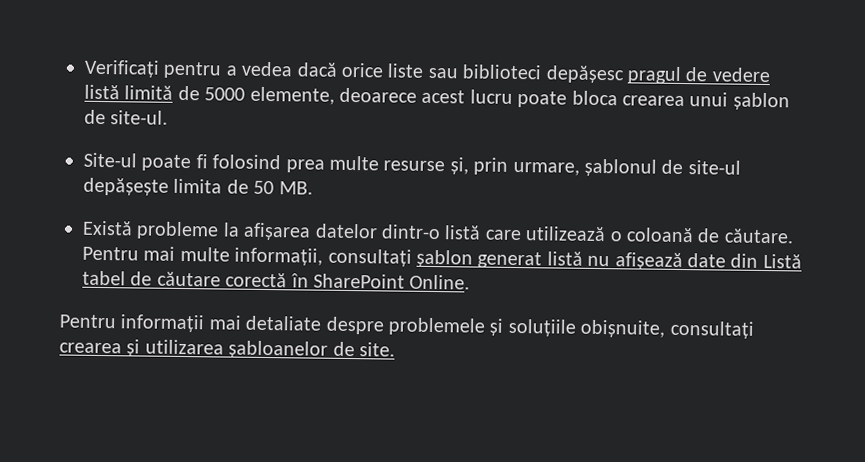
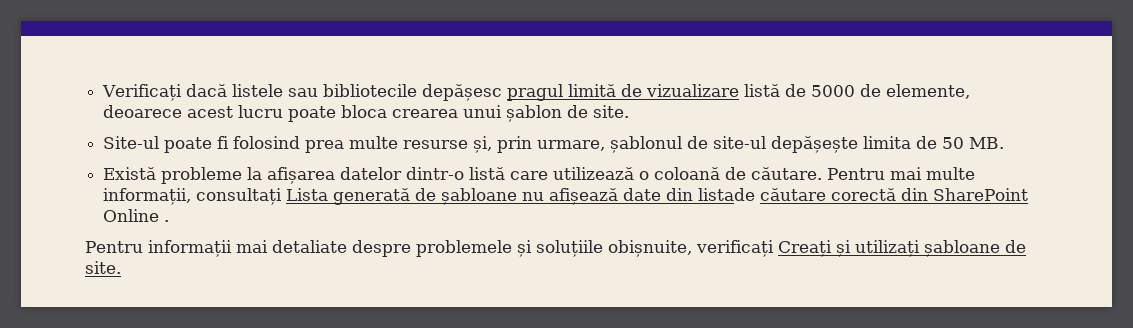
[163,61,770,84] [84,84,246,101] pentru a vedea dacă orice liste sau biblioteci depășesc pragul de vedere listă limită de 5000 -> [186,84,882,101] dacă listele sau bibliotecile depășesc pragul limită de vizualizare listă de 5000 de
[110,110,169,125] site-ul. -> [593,105,630,118] site.
[416,249,802,271] [82,270,471,290] șablon generat listă nu afișează date din Listă tabel de căutare corectă în SharePoint Online. -> [286,188,1029,205] [103,209,170,222] Lista generată de șabloane nu afișează date din listade căutare corectă din SharePoint Online .
[669,320,754,339] [59,339,329,359] consultați crearea și utilizarea șabloanelor -> [696,240,1000,257] verificați Creați și utilizați șabloane

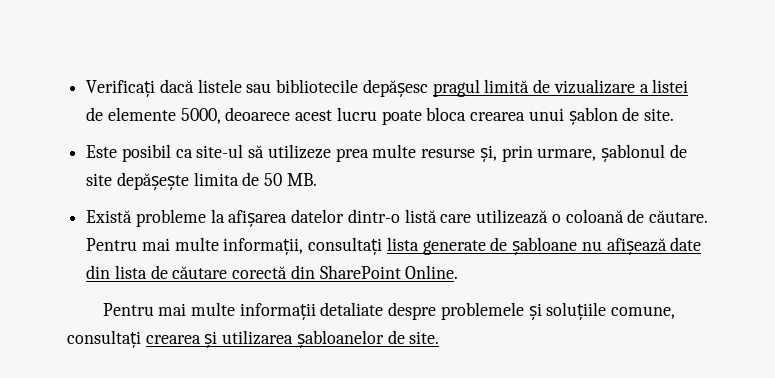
[744,84,971,99] listă de 5000 de elemente, -> [639,79,689,93] [86,107,221,124] a listei de elemente 5000,
[103,136,301,153] Site-ul poate fi folosind -> [86,144,331,162] Este posibil ca site-ul să utilizeze
[713,136,767,149] site-ul -> [86,173,113,186] site
[286,188,411,205] Lista generată -> [386,237,486,255] lista generate
[698,188,756,201] listade -> [114,265,168,279] lista de
[103,209,170,222] [85,240,268,257] Online . // Pentru informații mai -> [405,265,459,279] [102,302,316,320] Online. // Pentru mai multe informații
[608,240,1000,257] obișnuite, verificați Creați și utilizați șabloane -> [611,306,676,319] [67,330,384,348] comune, consultați crearea și utilizarea șabloanelor

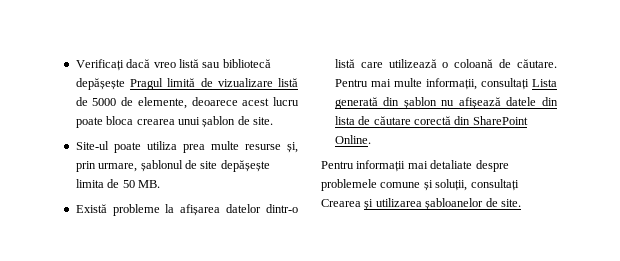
[197,79,689,97] [86,107,221,124] listele sau bibliotecile depășesc pragul limită de vizualizare a listei de elemente 5000, -> [153,59,271,68] [75,78,298,90] [75,97,187,109] vreo listă sau bibliotecă depășește Pragul limită de vizualizare listă de 5000 de elemente,
[86,144,331,162] Este posibil ca site-ul să utilizeze -> [75,141,177,153] Site-ul poate utiliza
[386,237,578,255] lista generate de șabloane -> [532,79,557,87] [334,97,437,109] Lista generată din șablon
[670,237,702,251] date -> [506,97,537,106] datele
[158,302,676,320] [67,330,201,348] mai multe informații detaliate despre problemele și soluțiile comune, consultați crearea -> [356,160,509,172] [321,179,519,191] [321,199,361,207] informații mai detaliate despre problemele comune și soluții, consultați Crearea

